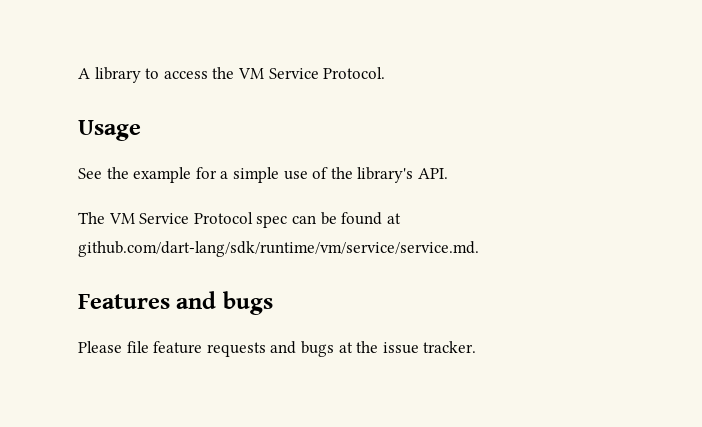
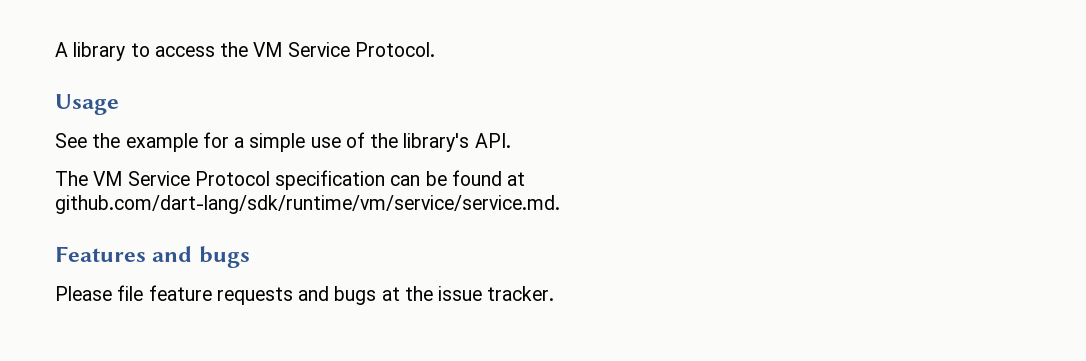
[256,215,288,228] spec -> [275,170,386,190] specification

